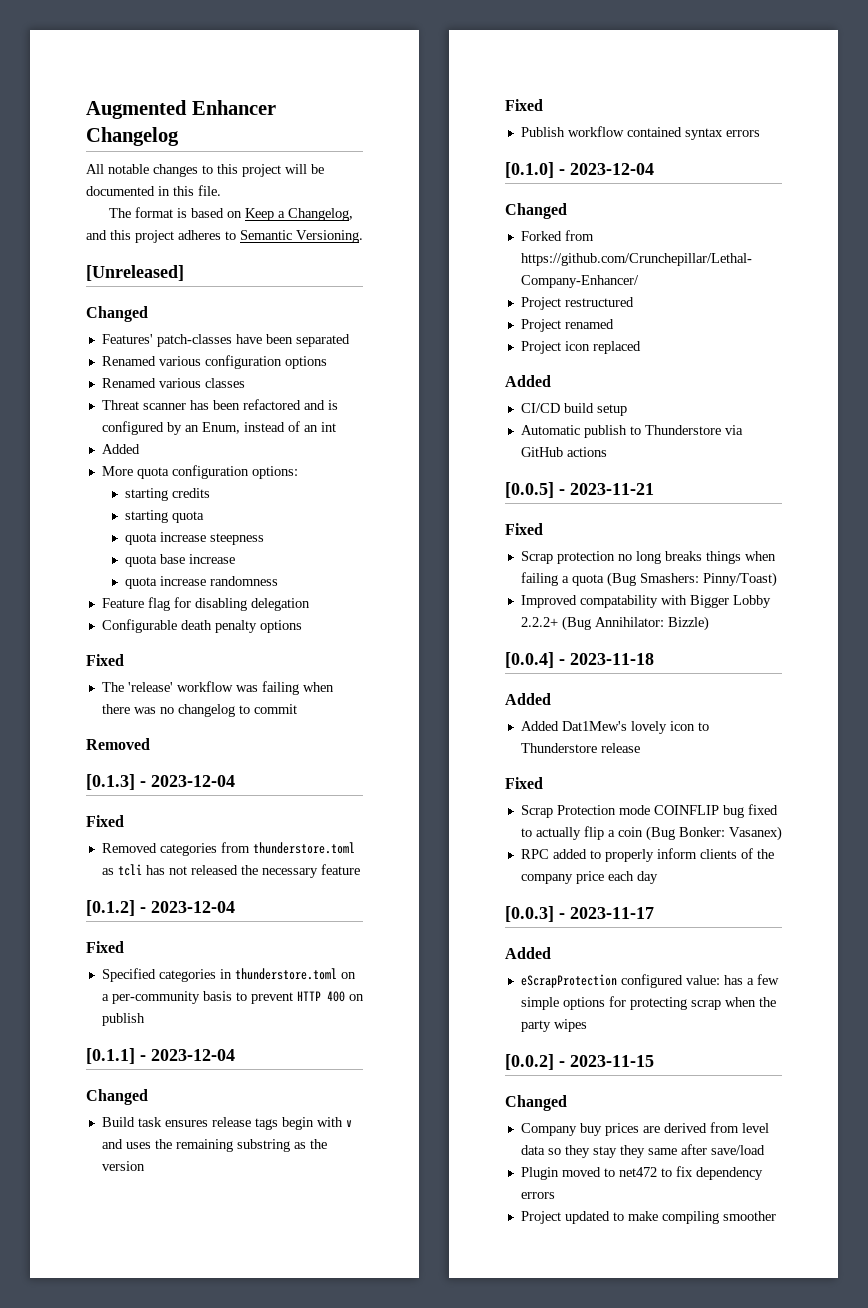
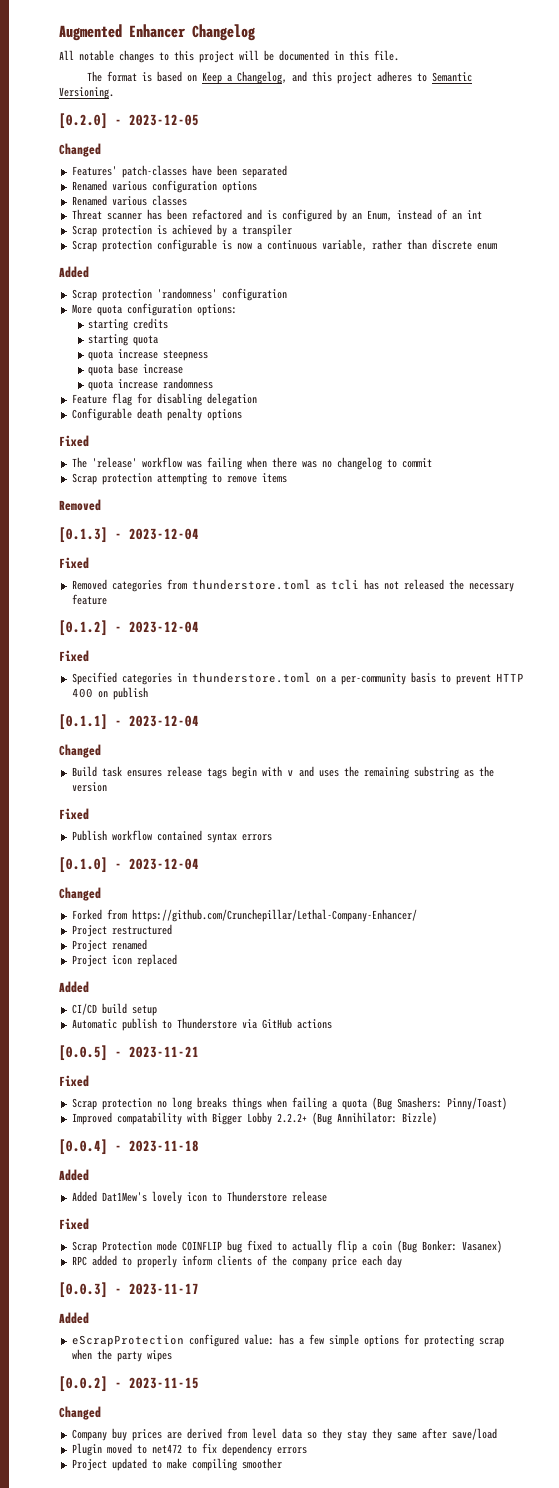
[86,265,184,281] [Unreleased] -> [59,113,199,129] [0.2.0] - 2023-12-05
[101,444,140,454] Added -> [71,224,292,237] [71,239,497,252] [59,266,89,278] [71,288,287,301] Scrap protection is achieved by a transpiler // Scrap protection configurable is now a continuous variable, rather than discrete enum // Added // Scrap protection 'randomness' configuration
(297, 709) none -> [71,473,287,485] // Scrap protection attempting to remove items

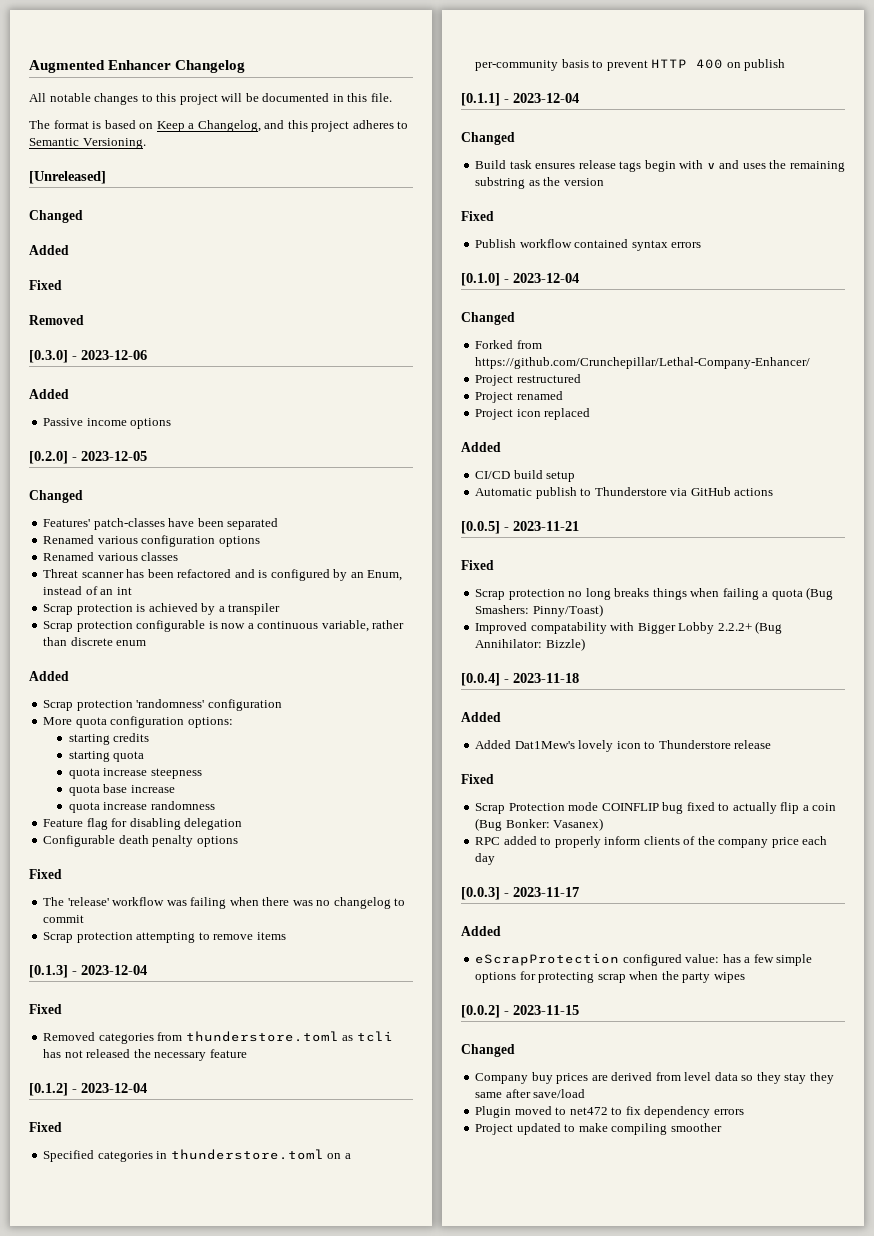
(114, 93) none -> [29,171,106,184] [29,210,83,223] [29,245,69,255] [29,280,62,290] [29,315,84,325] [29,350,147,363] [29,389,69,399] [43,418,172,429] // [Unreleased] // Changed // Added // Fixed // Removed // [0.3.0] - 2023-12-06 // Added // Passive income options
[59,499,101,511] // Removed -> (286, 936) none

